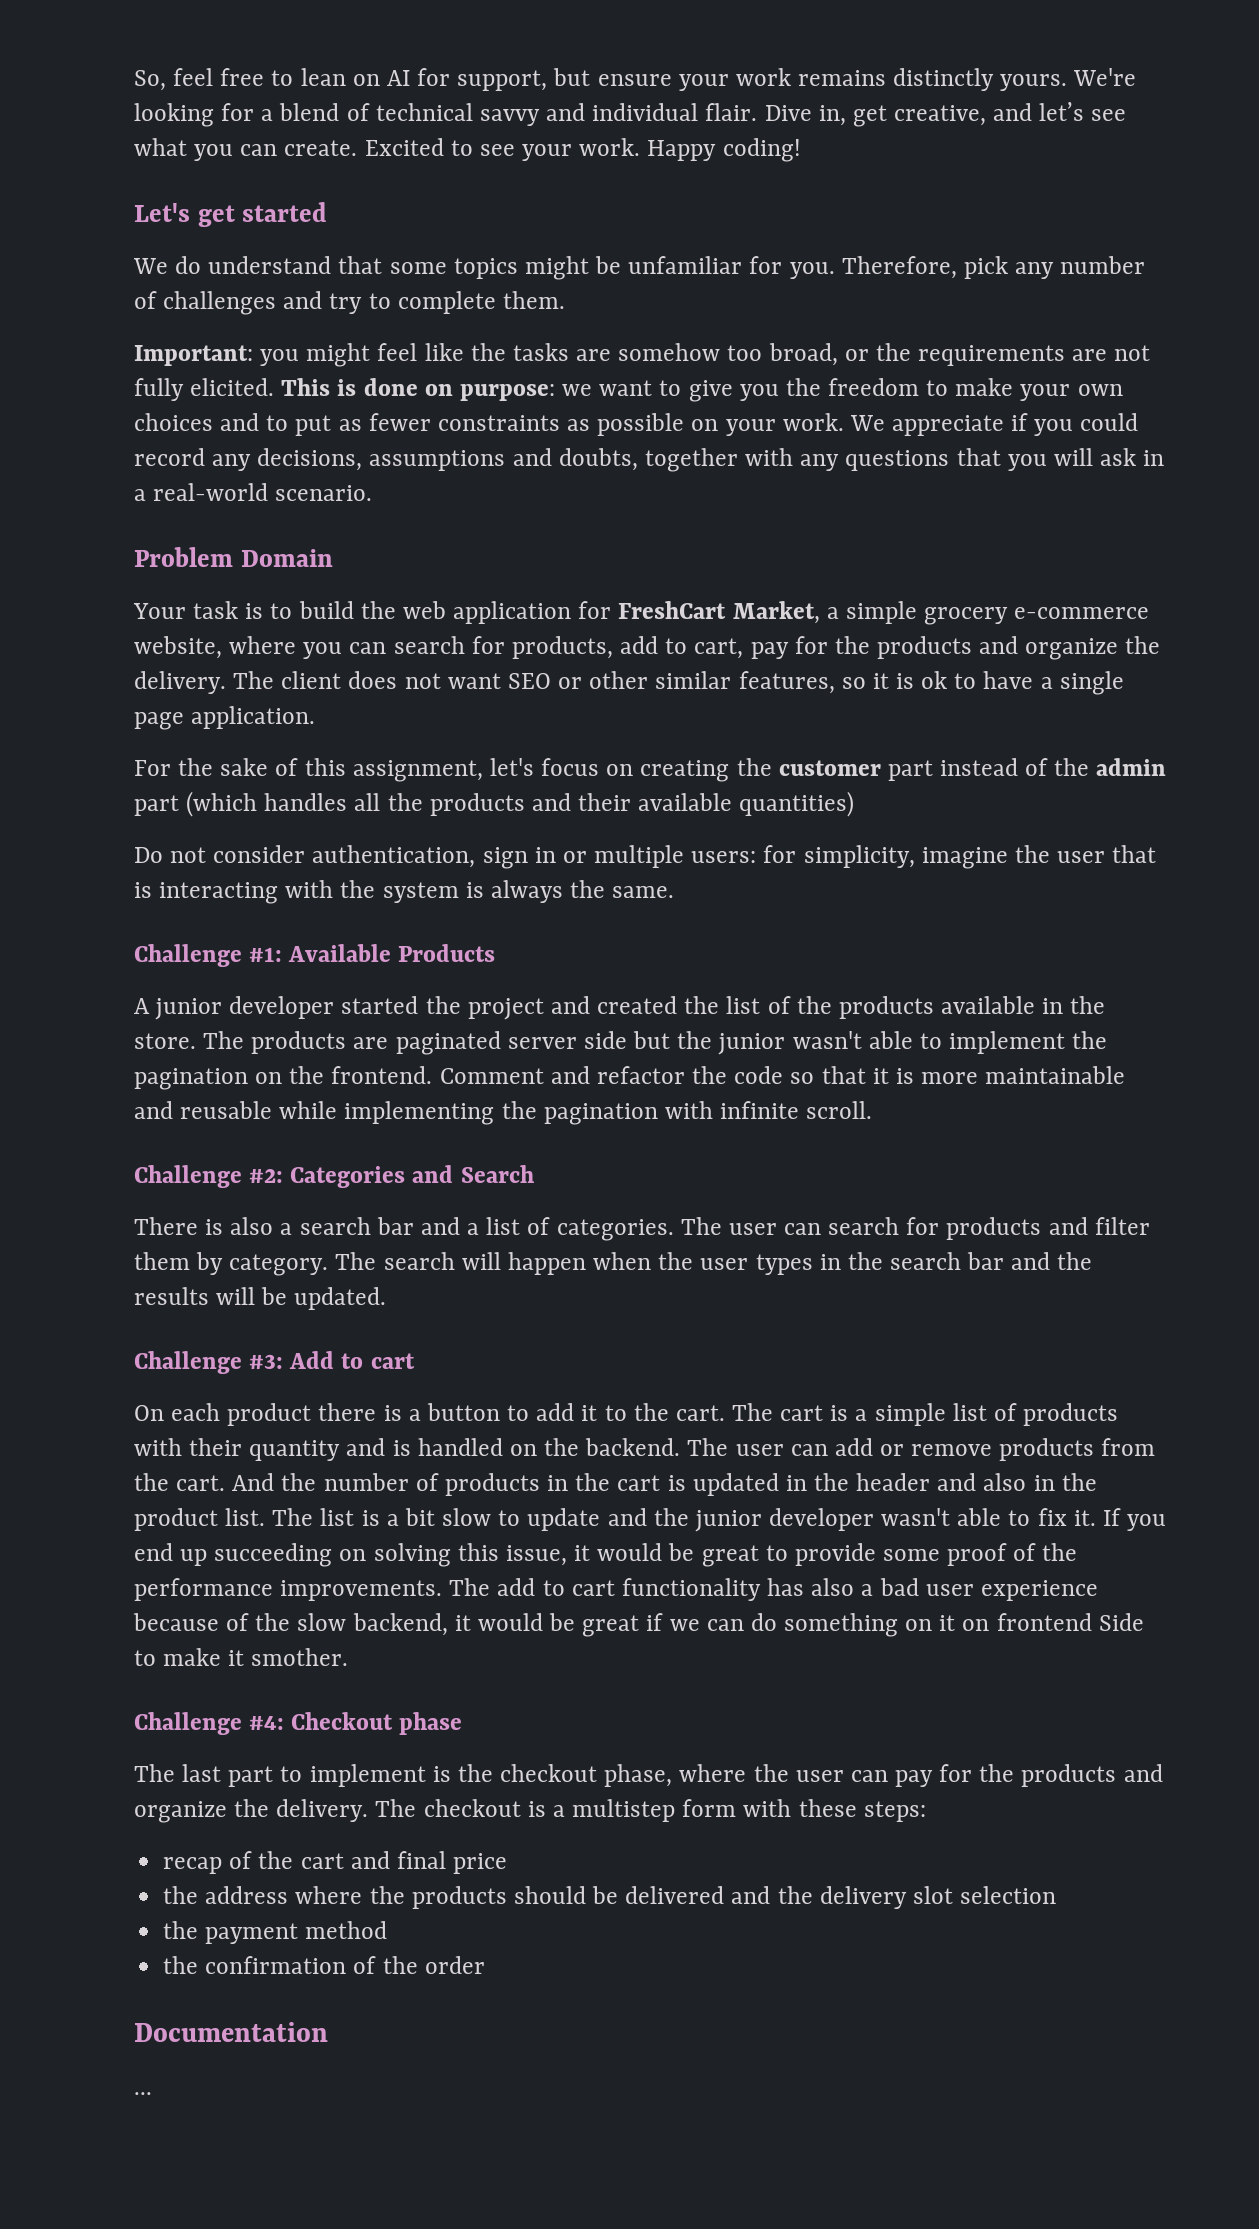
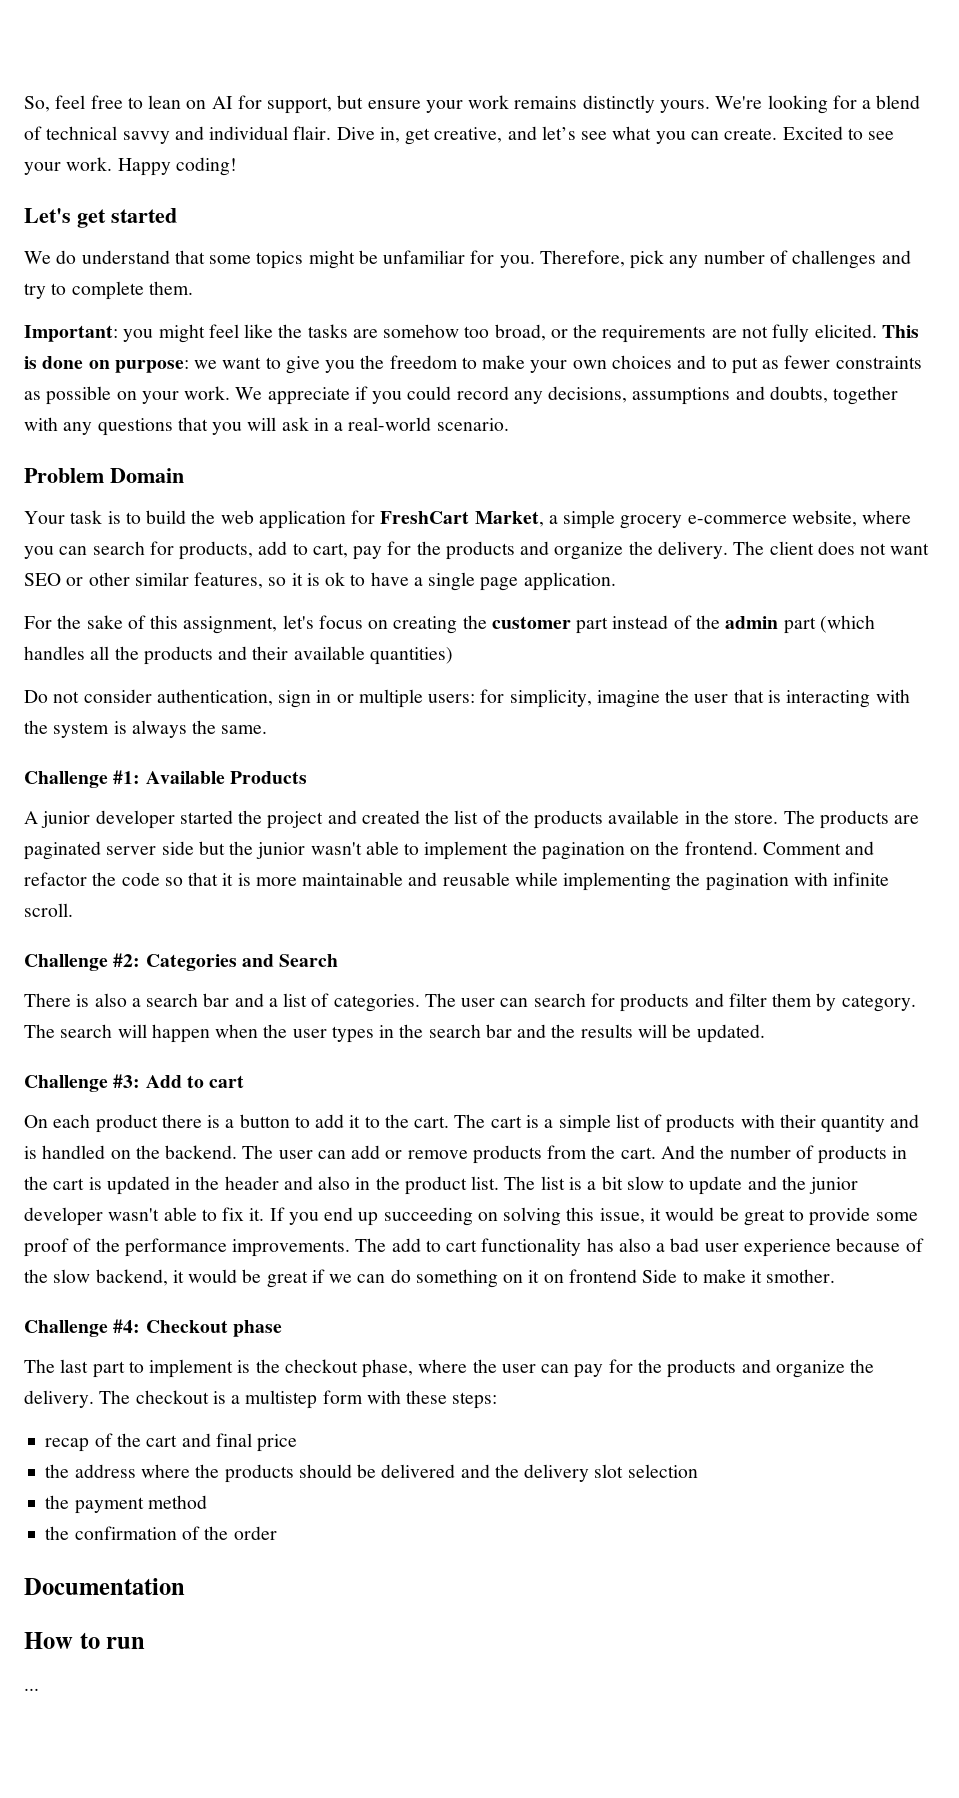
(328, 2032) none -> [24,1632,146,1649] // How to run

